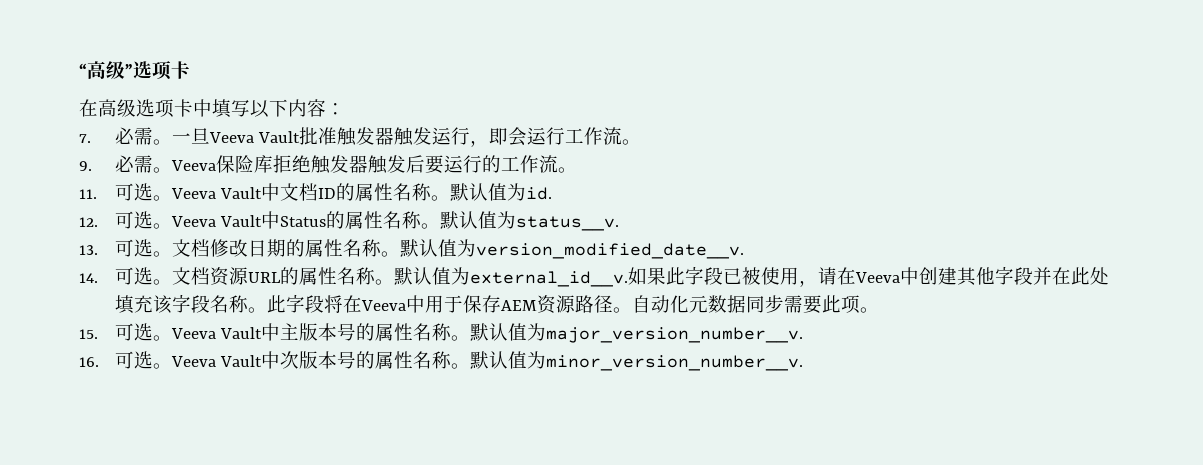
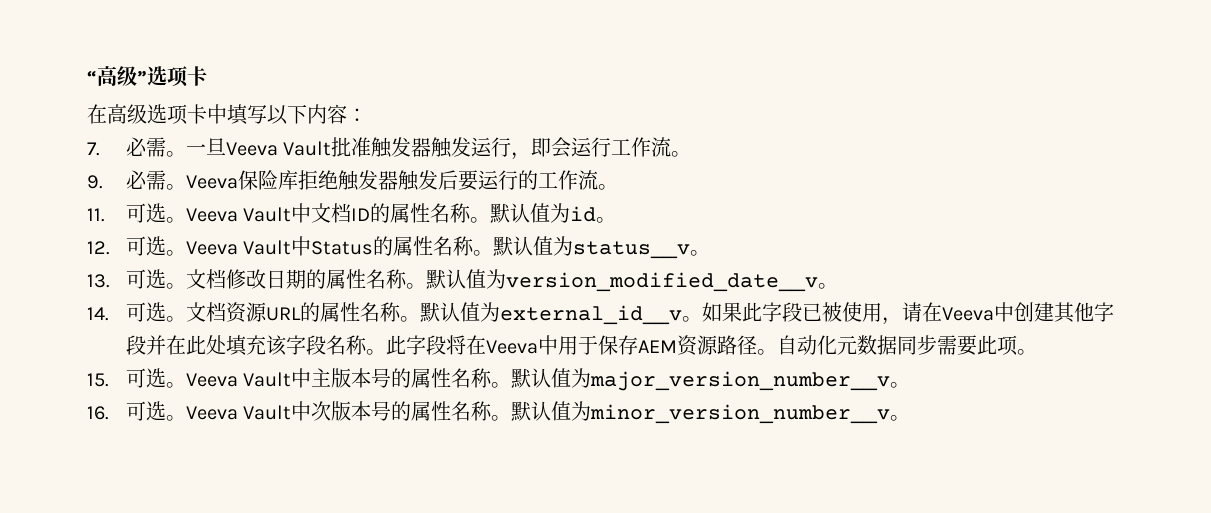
[525,187,552,200] id. -> [570,206,617,223] id。
[515,216,619,231] status__v. -> [573,241,711,259] status__v。
[475,243,744,259] version_modified_date__v. -> [505,272,838,292] version_modified_date__v。
[469,271,628,287] external_id__v. -> [499,305,702,325] external_id__v。
[545,327,803,343] major_version_number__v. -> [590,371,911,391] major_version_number__v。
[545,355,803,371] minor_version_number__v. -> [590,404,911,424] minor_version_number__v。

